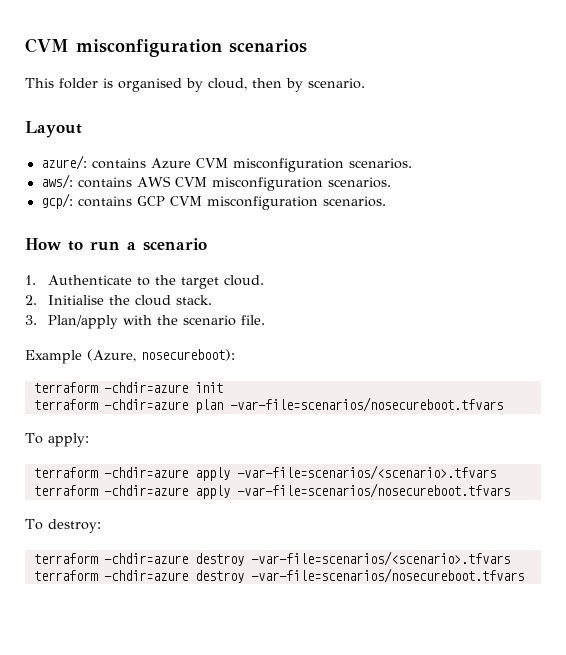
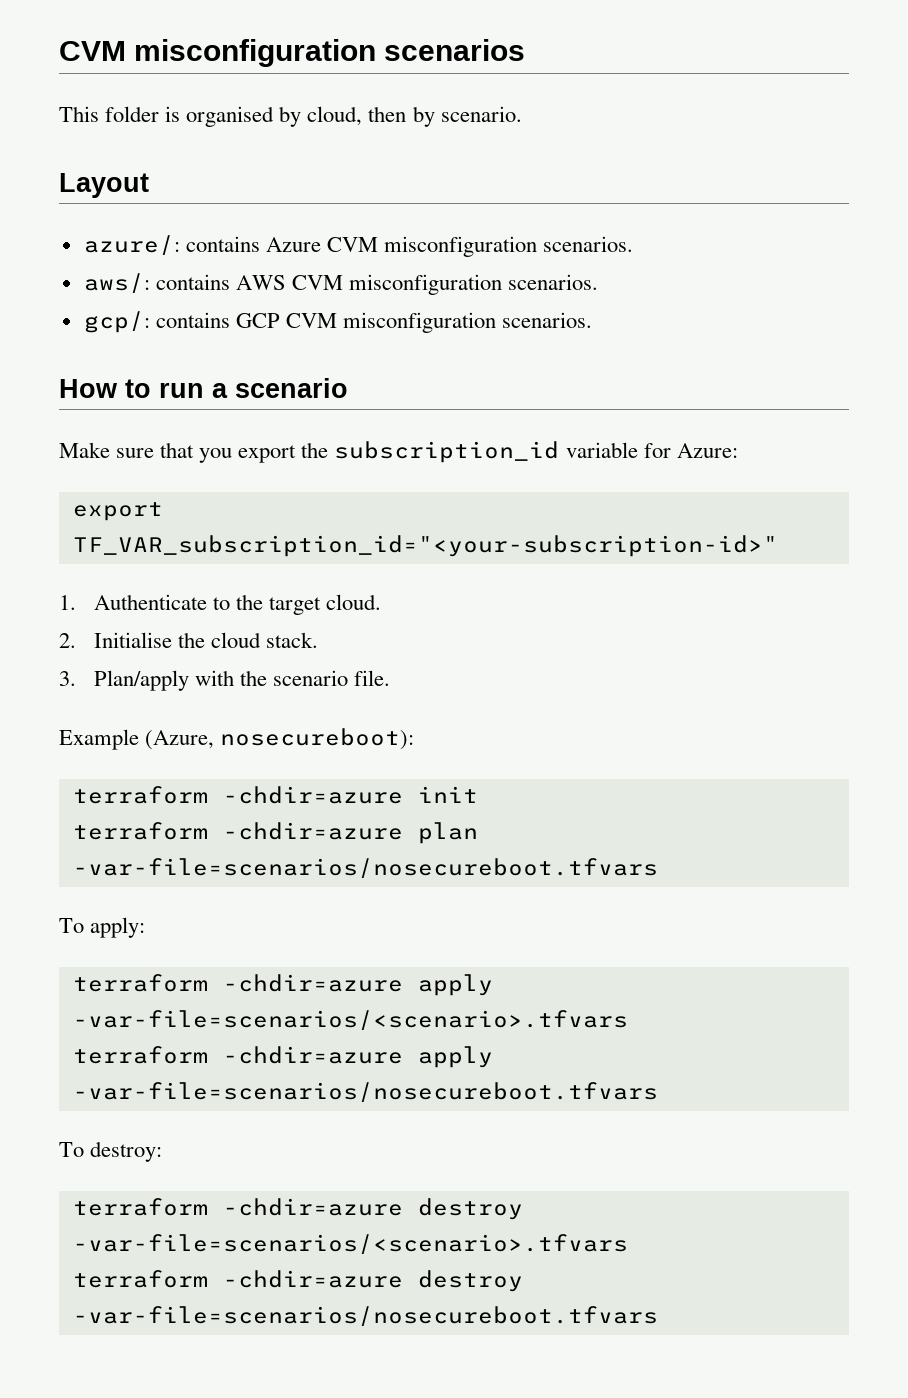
(207, 244) none -> [59,441,738,463] [72,502,163,521] [72,535,778,557] // Make sure that you export the subscription_id variable for Azure: // export TF_VAR_subscription_id="<your-subscription-id>"

